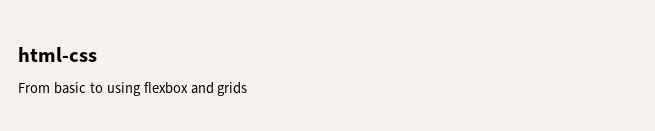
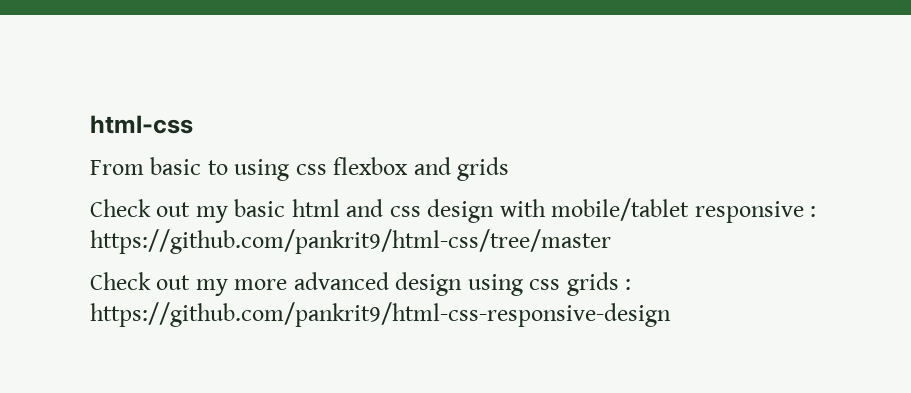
(141, 89) none -> [295,164,327,175] css
(248, 89) none -> [90,198,817,223] [90,229,611,254] [90,272,632,296] [90,302,671,327] // Check out my basic html and css design with mobile/tablet responsive : https://github.com/pankrit9/html-css/tree/master // Check out my more advanced design using css grids : https://github.com/pankrit9/html-css-responsive-design

